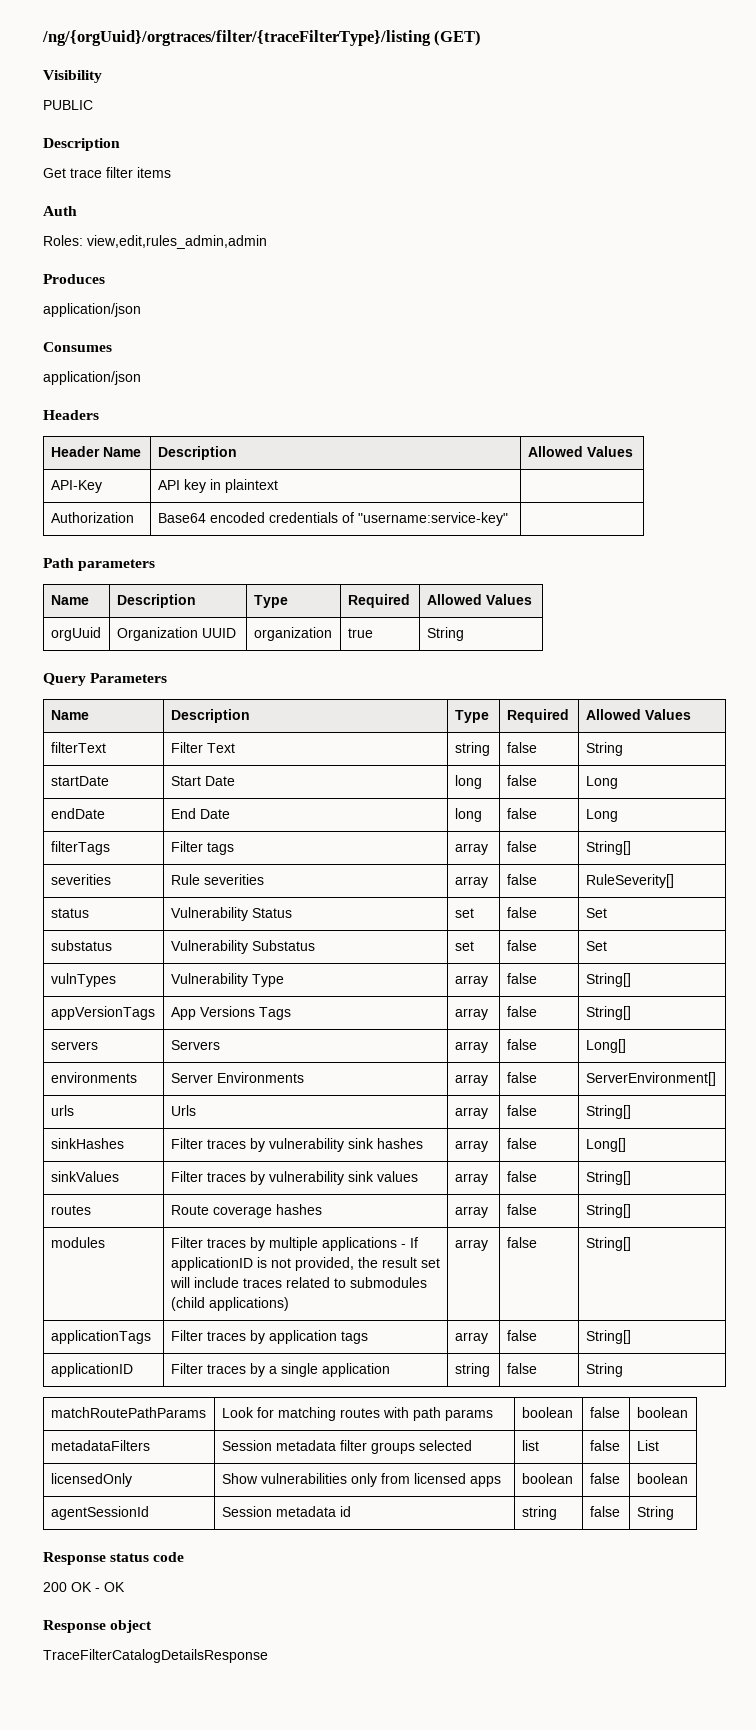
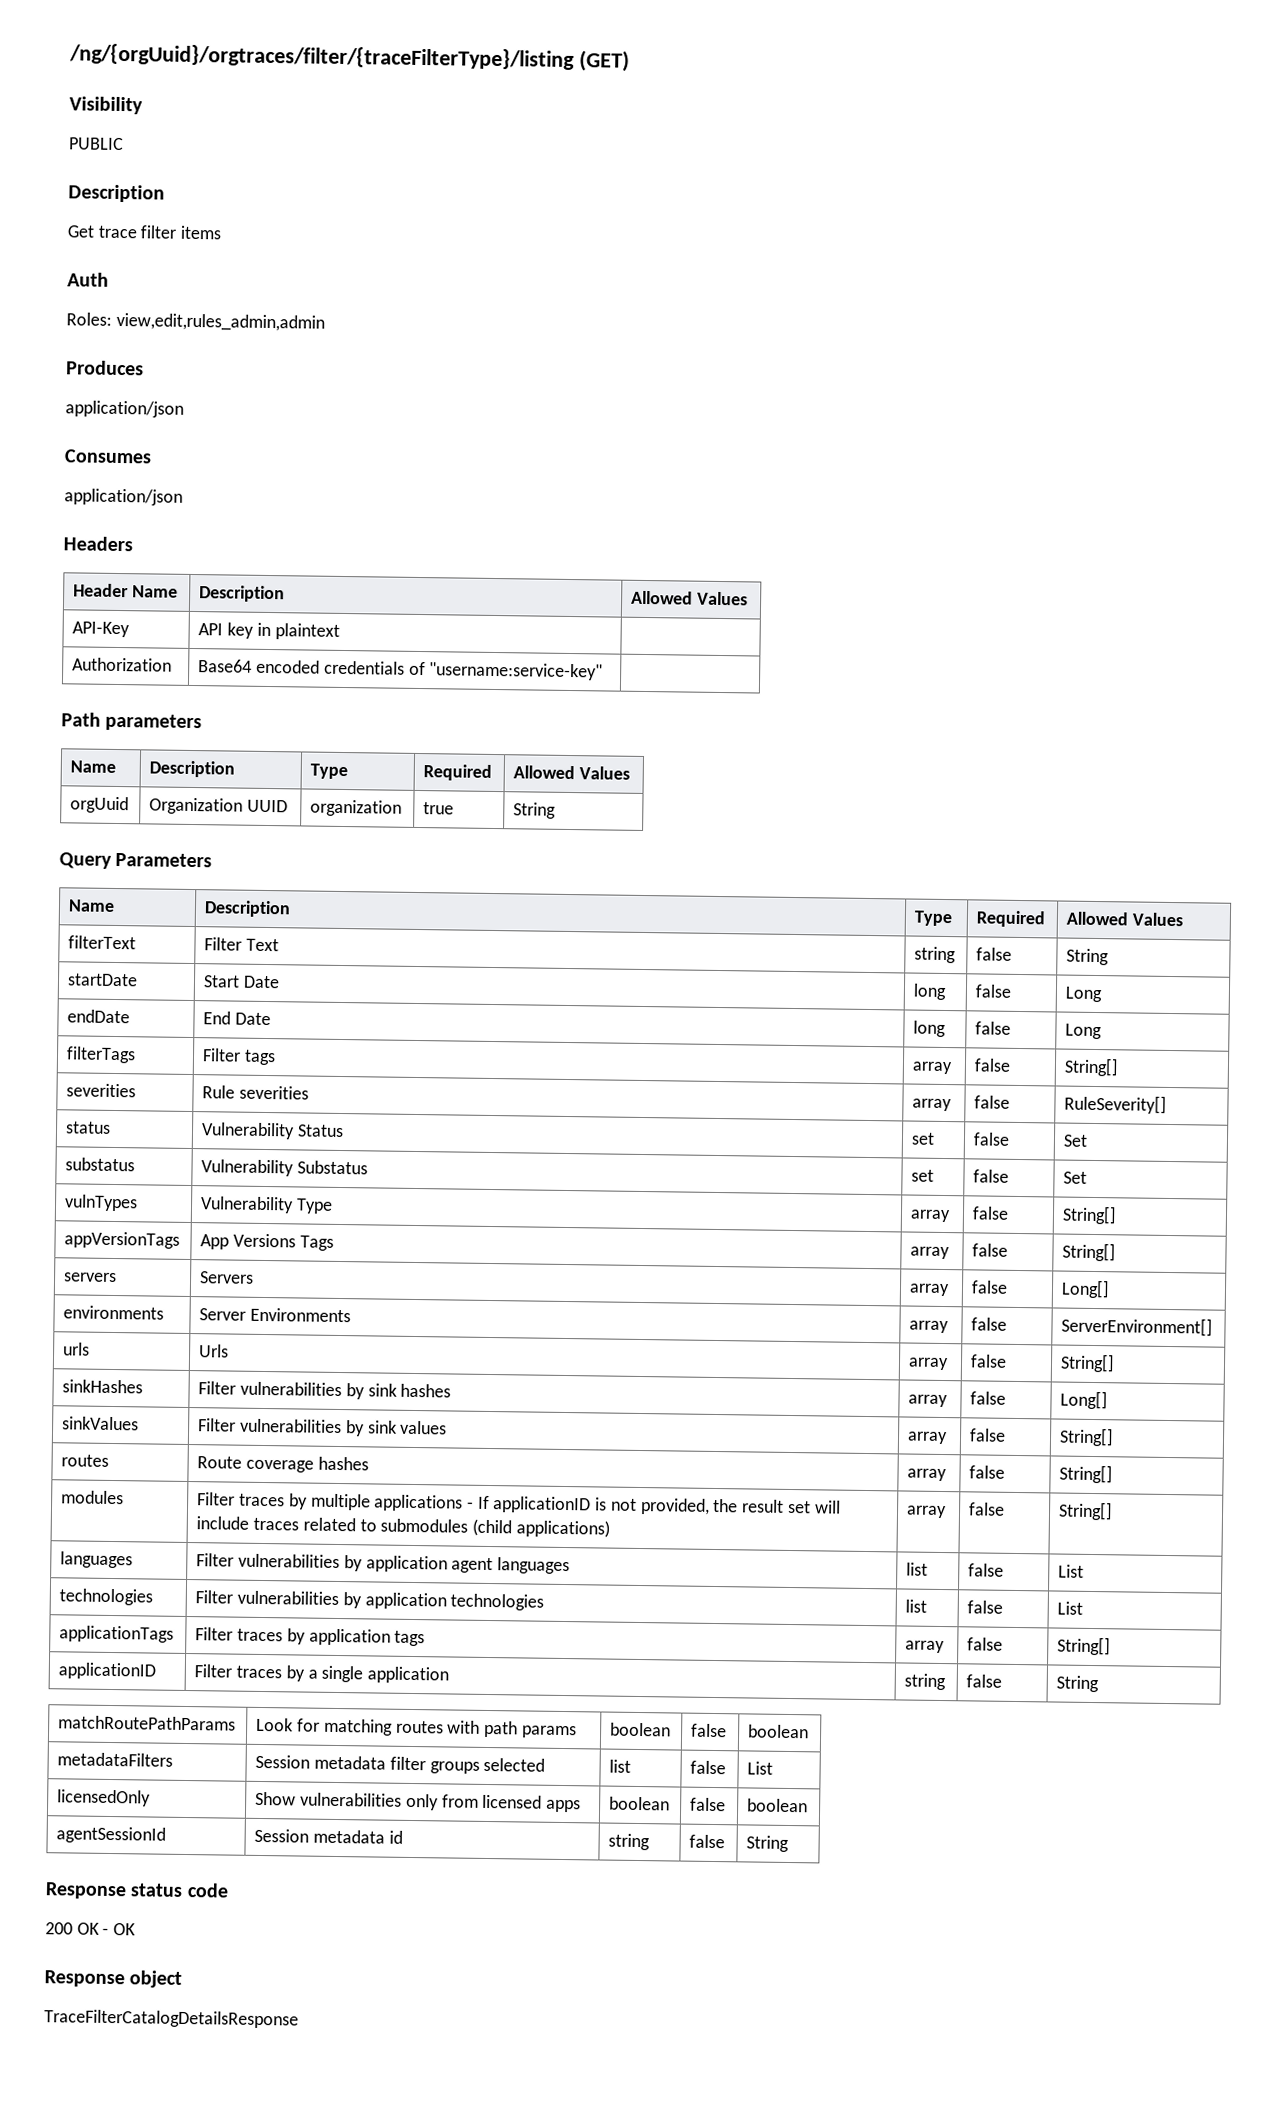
[206,1138,344,1152] traces by vulnerability -> [240,1381,365,1400] vulnerabilities by
[206,1171,344,1185] traces by vulnerability -> [240,1418,365,1437] vulnerabilities by
(631, 1244) none -> [60,1551,134,1569] [196,1553,571,1575] [906,1562,929,1576] [968,1563,1005,1577] [1058,1564,1085,1578] [59,1588,154,1606] [195,1590,545,1611] [905,1599,928,1613] [967,1600,1004,1614] [1057,1601,1084,1615] // languages | Filter vulnerabilities by application agent languages | list | false | List // technologies | Filter vulnerabilities by application technologies | list | false | List

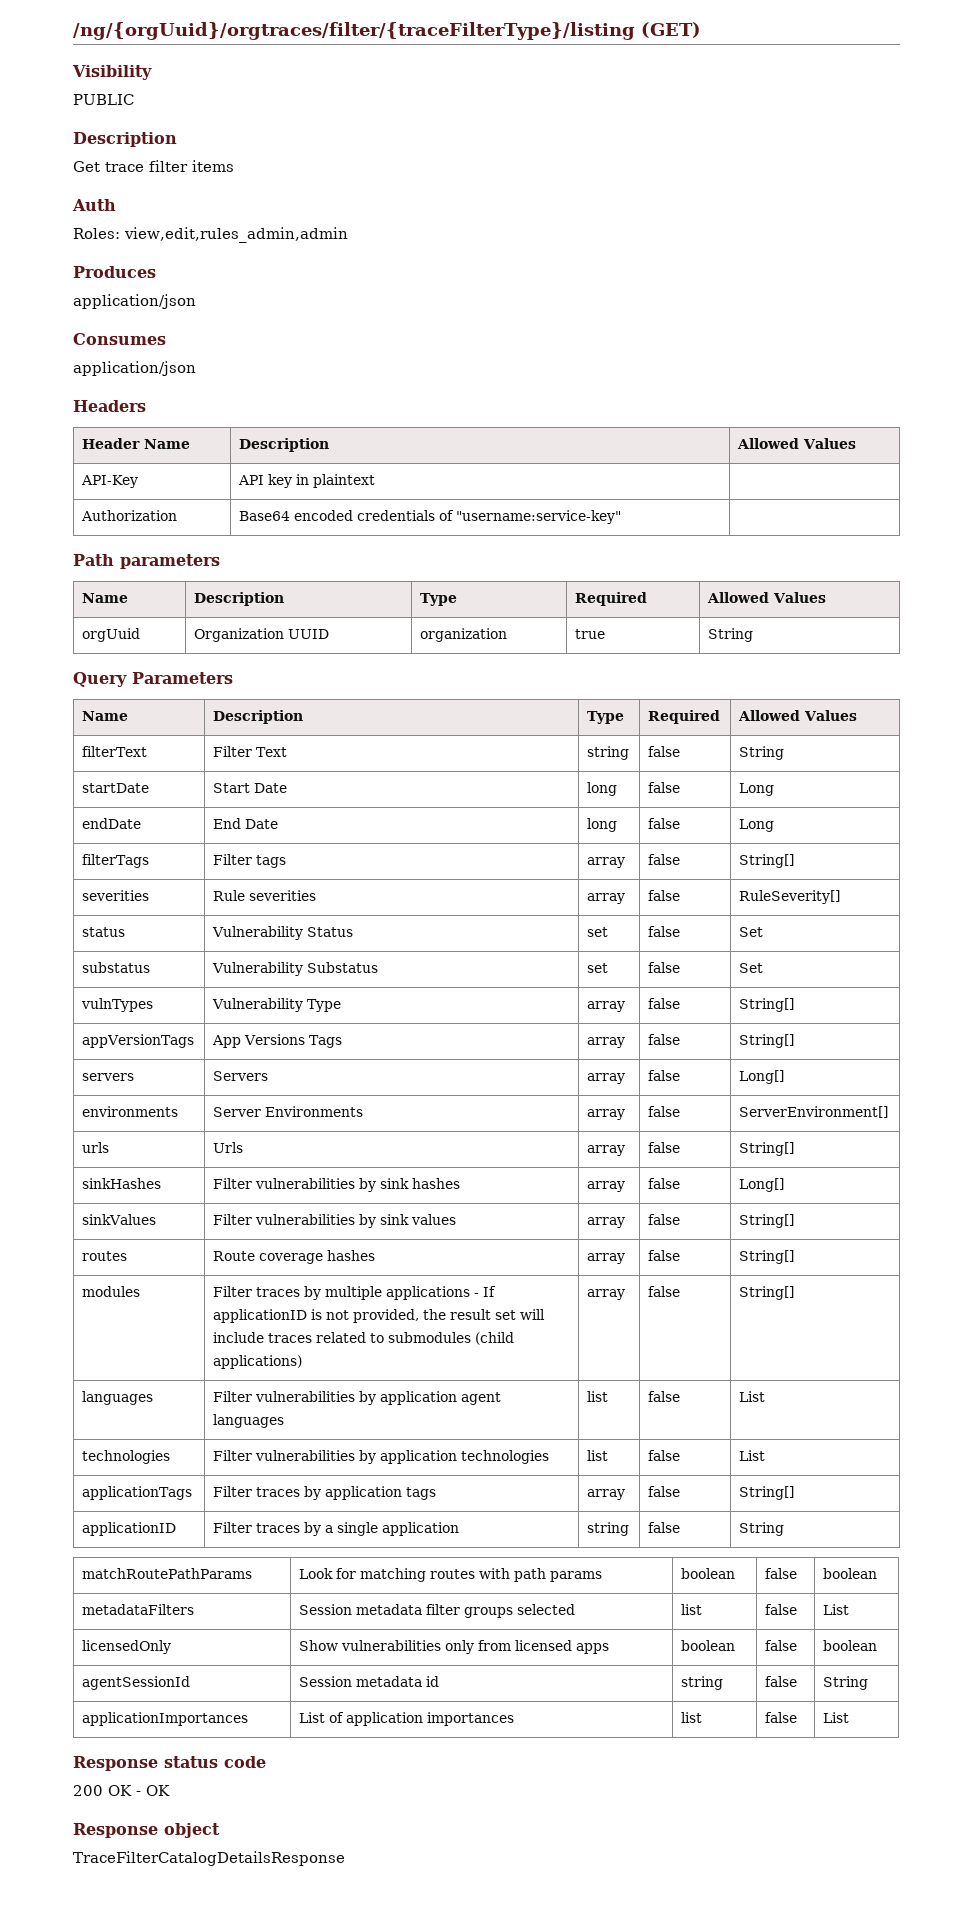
(790, 1844) none -> [82,1712,249,1726] [299,1712,515,1726] [681,1712,703,1723] [765,1712,798,1723] [823,1712,850,1723] // applicationImportances | List of application importances | list | false | List

